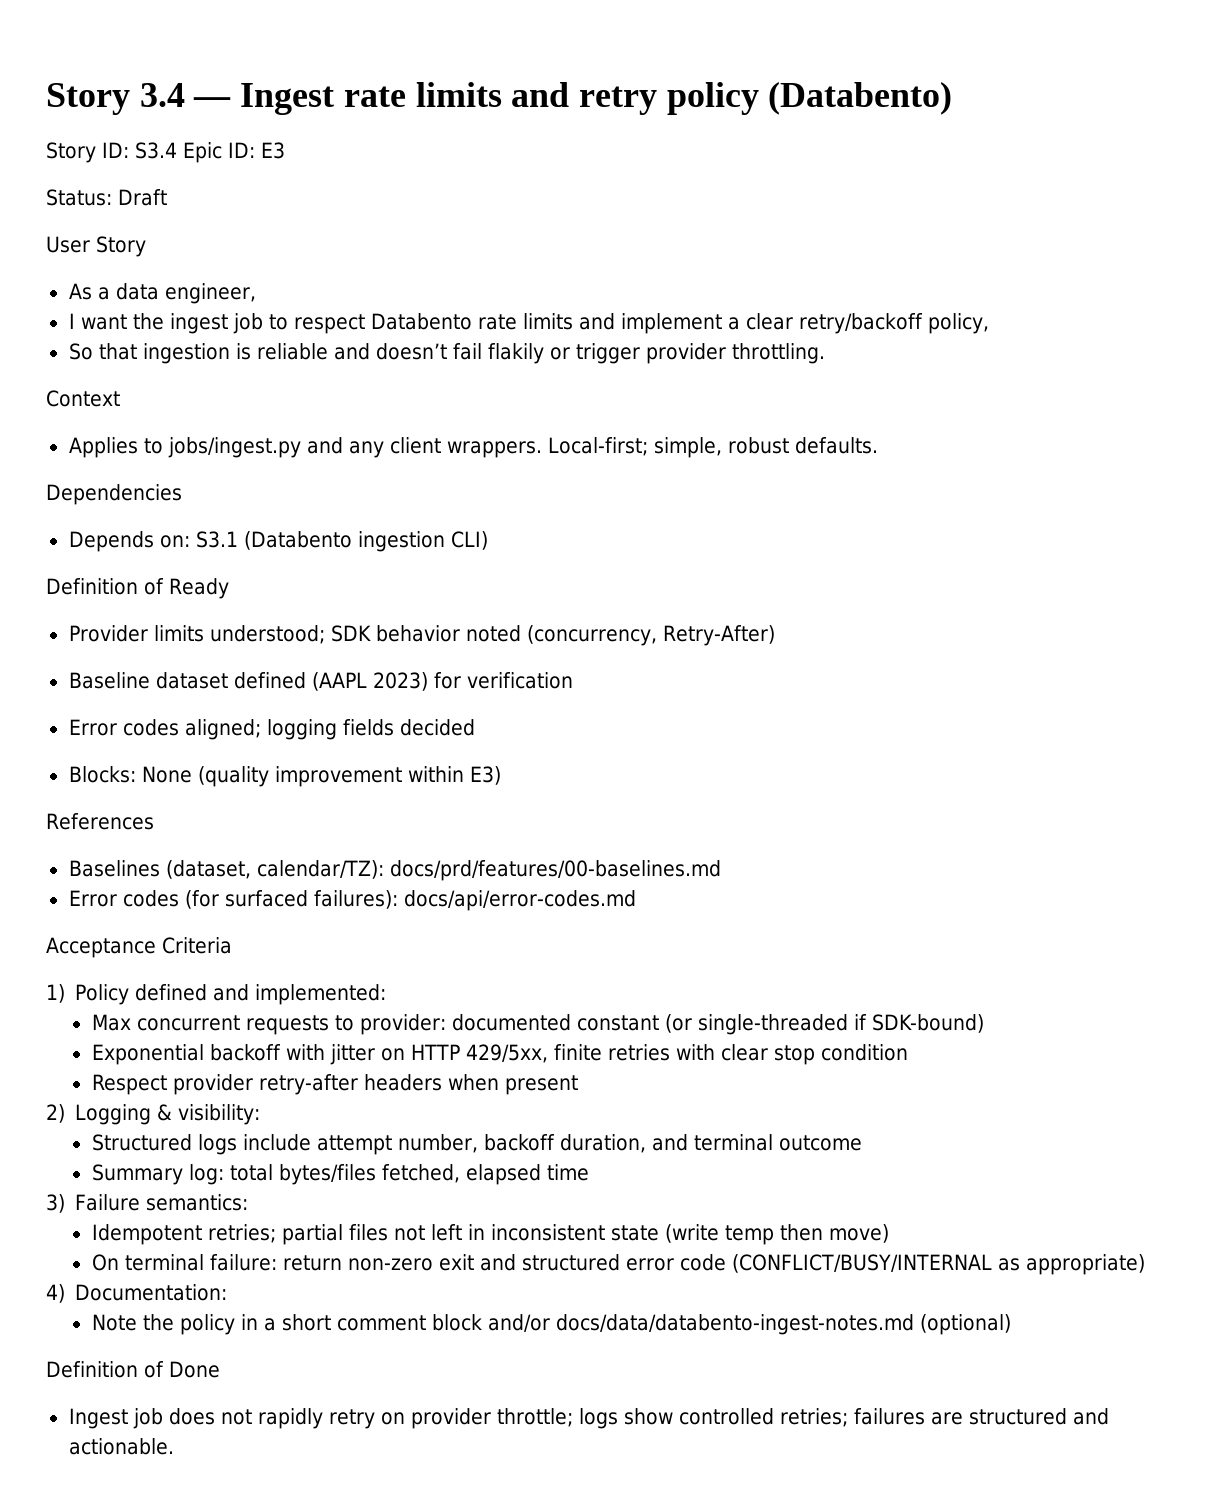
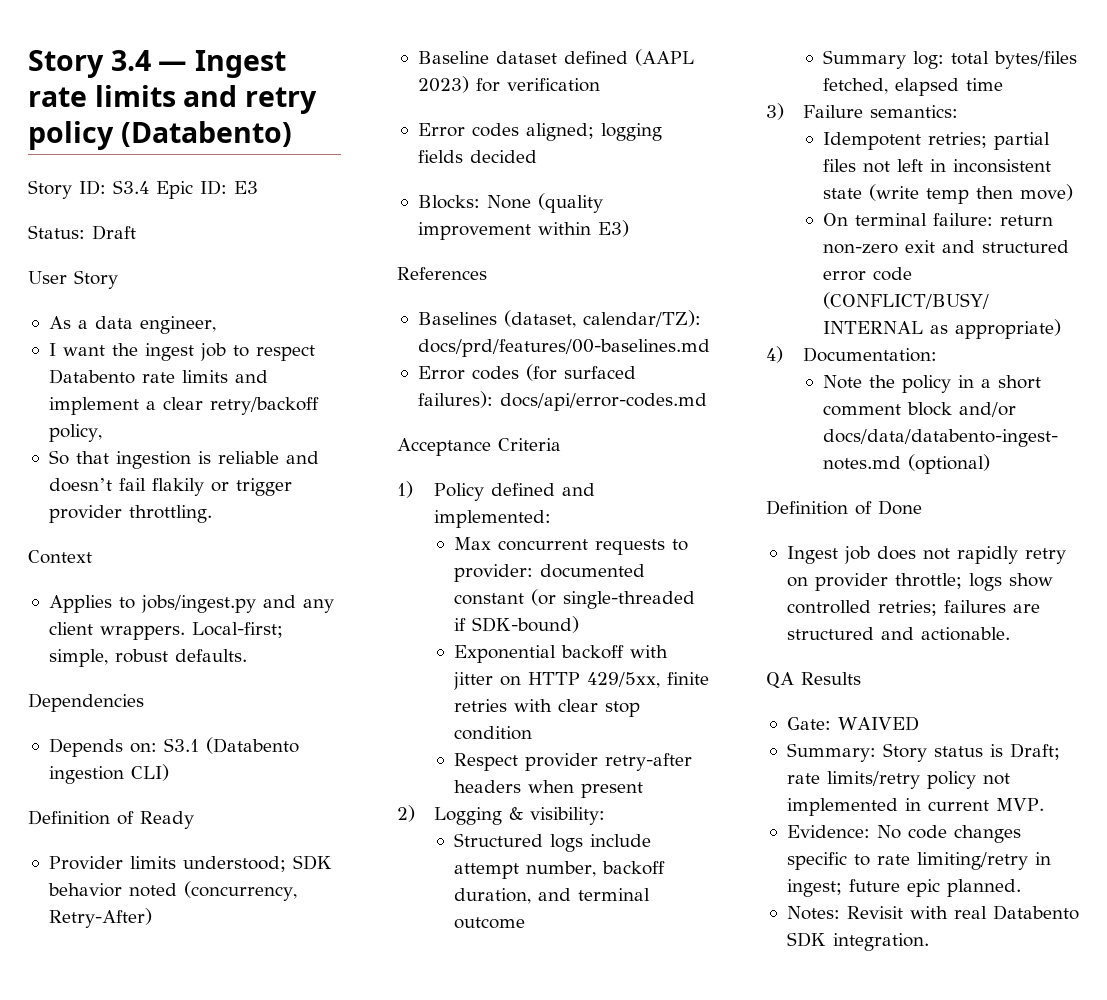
(174, 1446) none -> [766,672,861,689] [786,716,919,731] [786,743,1060,762] [786,771,1010,789] [786,798,1044,816] [786,825,1021,843] [786,852,1051,870] [786,879,1021,897] [786,905,1079,920] [786,932,929,951] // QA Results // Gate: WAIVED // Summary: Story status is Draft; rate limits/retry policy not implemented in current MVP. // Evidence: No code changes specific to rate limiting/retry in ingest; future epic planned. // Notes: Revisit with real Databento SDK integration.

